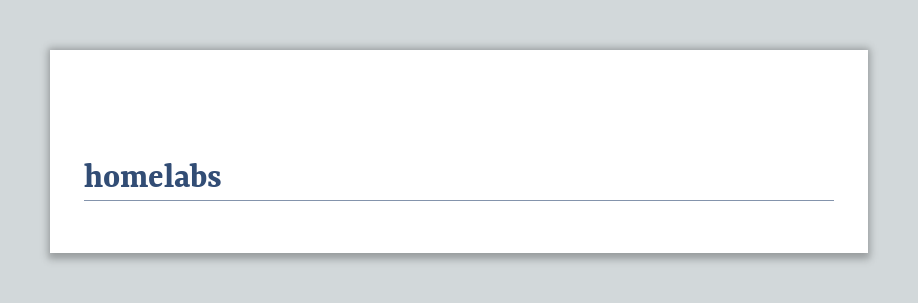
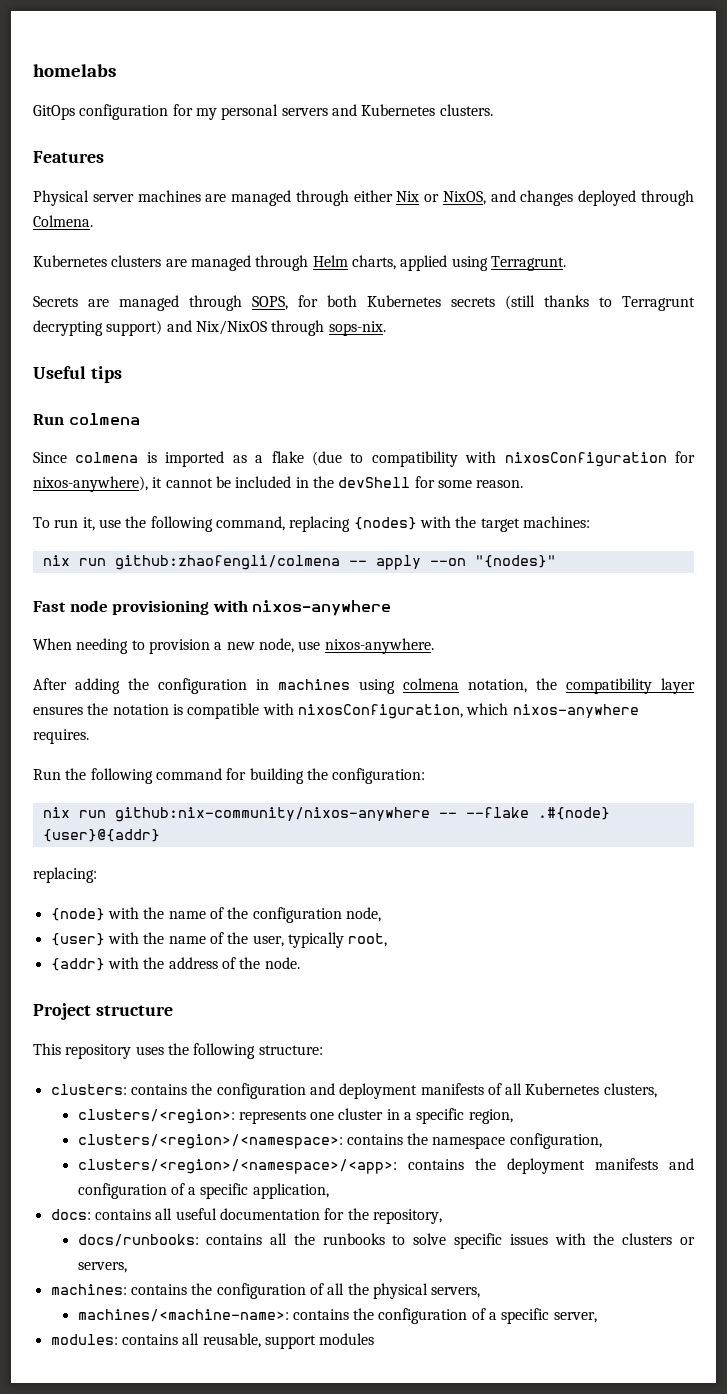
(222, 175) none -> [33,104,493,120] [33,151,104,163] [33,190,694,206] [33,215,93,227] [33,255,566,271] [33,295,695,311] [33,320,386,336] [33,366,122,383] [33,413,140,425] [33,451,695,467] [33,476,524,492] [33,516,590,532] [42,555,556,570] [33,600,392,616] [33,638,434,654] [33,678,695,694] [33,703,639,719] [33,729,89,744] [33,768,426,784] [42,807,610,822] [42,829,160,842] [33,867,97,883] [50,907,381,923] [50,932,388,948] [50,957,300,971] [33,1003,173,1020] [33,1043,323,1059] [50,1083,657,1099] [77,1108,513,1124] [77,1133,602,1149] [77,1158,694,1174] [77,1183,329,1199] [50,1208,442,1224] [77,1233,696,1249] [77,1262,127,1273] [50,1283,481,1299] [77,1308,597,1324] [50,1333,375,1349] // GitOps configuration for my personal servers and Kubernetes clusters. // Features // Physical server machines are managed through either Nix or NixOS, and changes deployed through Colmena. // Kubernetes clusters are managed through Helm charts, applied using Terragrunt. // Secrets are managed through SOPS, for both Kubernetes secrets (still thanks to Terragrunt decrypting support) and Nix/NixOS through sops-nix. // Useful tips // Run colmena // Since colmena is imported as a flake (due to compatibility with nixosConfiguration for nixos-anywhere), it cannot be included in the devShell for some reason. // To run it, use the following command, replacing {nodes} with the target machines: // nix run github:zhaofengli/colmena -- apply --on "{nodes}" // Fast node provisioning with nixos-anywhere // When needing to provision a new node, use nixos-anywhere. // After adding the configuration in machines using colmena notation, the compatibility layer ensures the notation is compatible with nixosConfiguration, which nixos-anywhere requires. // Run the following command for building the configuration: // nix run github:nix-community/nixos-anywhere -- --flake .#{node} {user}@{addr} // replacing: // {node} with the name of the configuration node, // {user} with the name of the user, typically root, // {addr} with the address of the node. // Project structure // This repository uses the following structure: // clusters: contains the configuration and deployment manifests of all Kubernetes clusters, // clusters/<region>: represents one cluster in a specific region, // clusters/<region>/<namespace>: contains the namespace configuration, // clusters/<region>/<namespace>/<app>: contains the deployment manifests and configuration of a specific application, // docs: contains all useful documentation for the repository, // docs/runbooks: contains all the runbooks to solve specific issues with the clusters or servers, // machines: contains the configuration of all the physical servers, // machines/<machine-name>: contains the configuration of a specific server, // modules: contains all reusable, support modules

